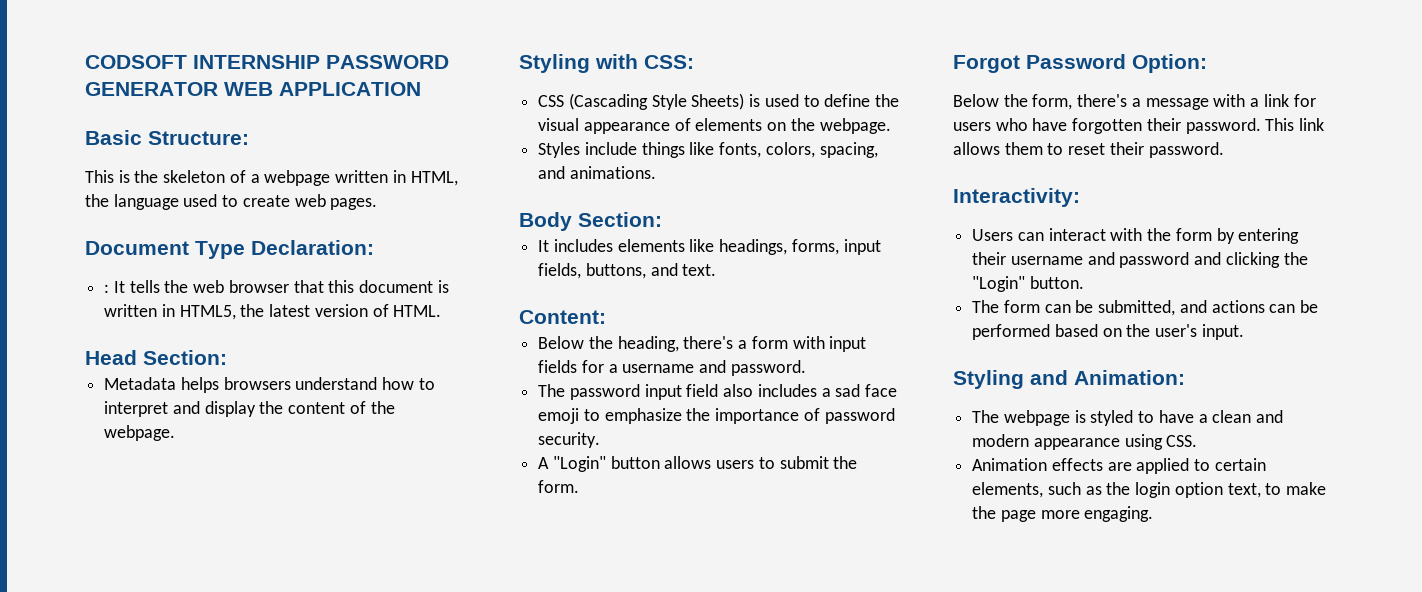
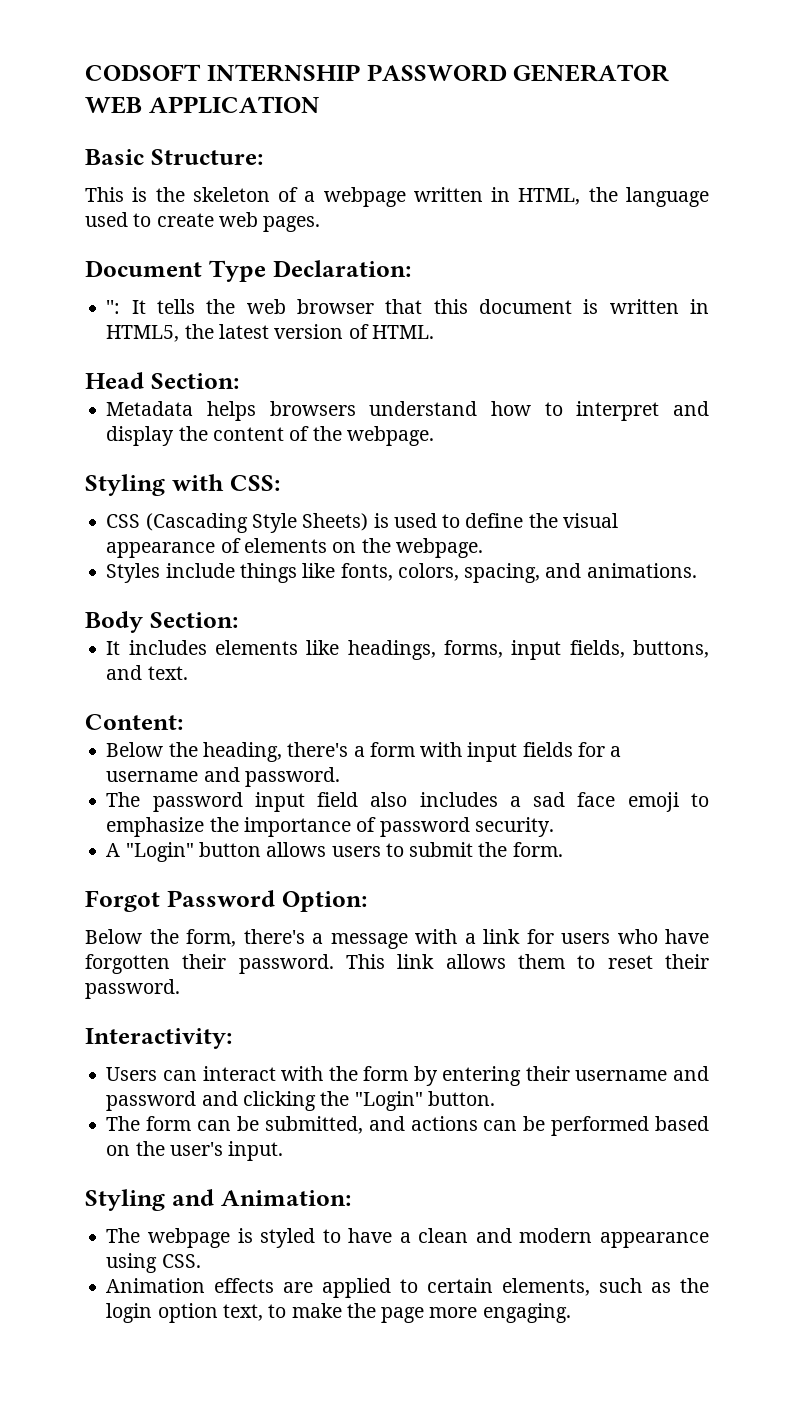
[104,284,110,293] : -> [106,300,121,314] '':

